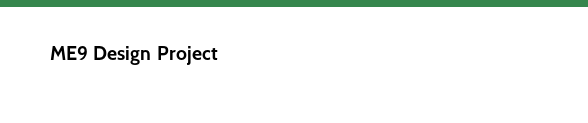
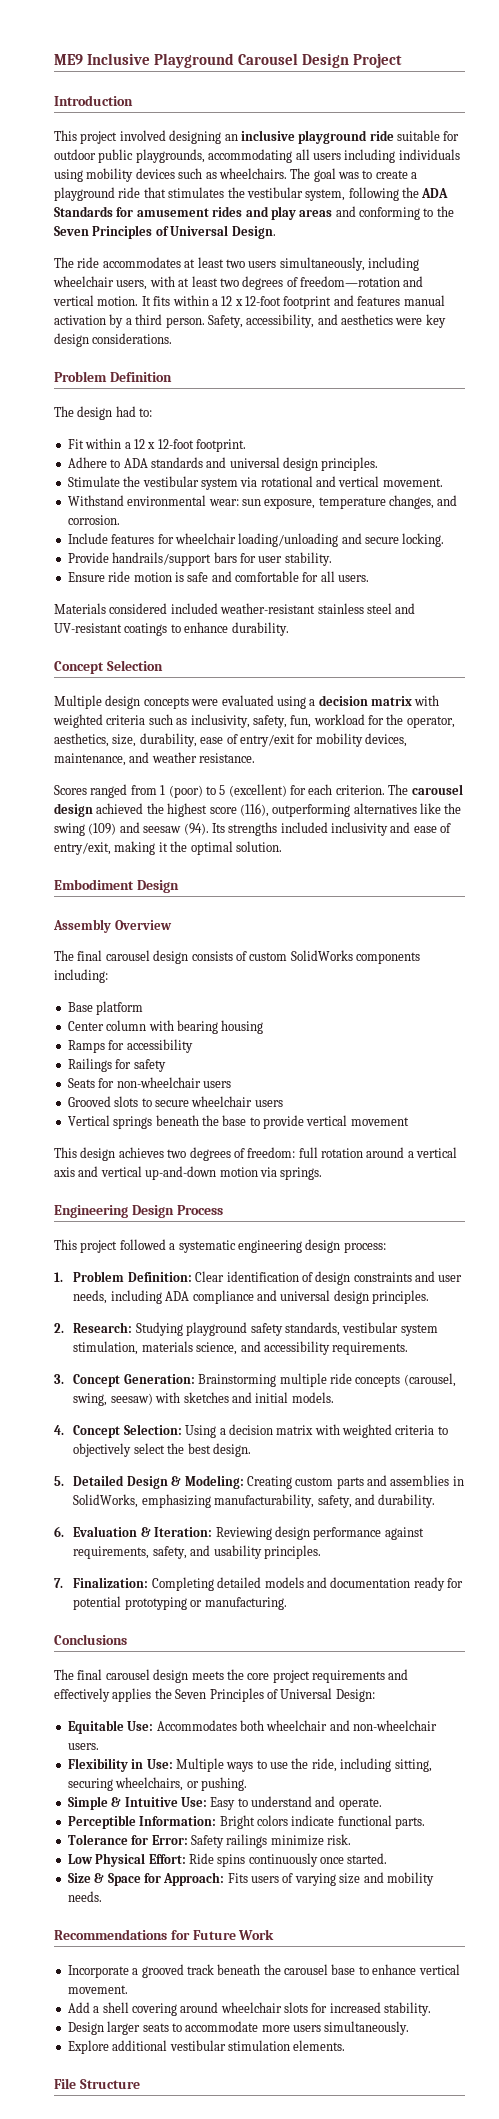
(88, 53) none -> [86,53,298,68] Inclusive Playground Carousel
(218, 55) none -> [54,95,133,106] [54,130,460,144] [54,149,460,163] [54,168,418,182] [54,187,449,201] [54,206,454,220] [54,225,276,239] [54,257,419,271] [53,276,424,290] [53,295,445,309] [54,314,446,328] [54,333,173,347] [54,371,172,382] [54,406,153,420] [67,438,246,452] [67,457,379,471] [67,476,443,490] [67,495,458,509] [67,515,120,525] [67,533,445,547] [67,552,332,566] [67,571,370,582] [54,603,416,614] [54,622,289,636] [54,660,163,674] [54,695,440,709] [53,714,455,728] [54,733,407,747] [54,752,256,766] [54,784,463,798] [54,803,462,817] [54,822,452,836] [54,841,282,855] [54,879,179,893] [53,919,172,933] [54,950,420,964] [54,969,108,983] [67,1001,144,1015] [67,1020,264,1034] [67,1039,193,1053] [67,1058,166,1072] [67,1077,231,1088] [67,1096,283,1107] [67,1115,409,1129] [54,1147,458,1161] [54,1166,323,1180] [54,1205,223,1218] [54,1239,386,1253] [54,1271,463,1285] [73,1290,430,1304] [54,1322,438,1336] [73,1341,409,1355] [54,1373,456,1387] [73,1392,334,1406] [54,1424,448,1438] [73,1443,251,1457] [54,1475,464,1489] [73,1494,436,1508] [54,1526,424,1540] [73,1545,321,1559] [54,1577,464,1591] [73,1596,287,1610] [54,1634,127,1645] [54,1669,409,1683] [54,1688,375,1702] [67,1720,437,1734] [67,1743,99,1750] [67,1758,432,1772] [67,1777,247,1791] [67,1796,382,1810] [67,1815,425,1829] [67,1834,351,1848] [67,1853,388,1867] [67,1872,434,1886] [67,1891,102,1902] [54,1929,275,1940] [67,1964,460,1978] [67,1985,128,1994] [67,2002,432,2016] [67,2021,410,2035] [67,2040,346,2054] [54,2078,140,2089] // Introduction // This project involved designing an inclusive playground ride suitable for outdoor public playgrounds, accommodating all users including individuals using mobility devices such as wheelchairs. The goal was to create a playground ride that stimulates the vestibular system, following the ADA Standards for amusement rides and play areas and conforming to the Seven Principles of Universal Design. // The ride accommodates at least two users simultaneously, including wheelchair users, with at least two degrees of freedom—rotation and vertical motion. It fits within a 12 x 12-foot footprint and features manual activation by a third person. Safety, accessibility, and aesthetics were key design considerations. // Problem Definition // The design had to: // Fit within a 12 x 12-foot footprint. // Adhere to ADA standards and universal design principles. // Stimulate the vestibular system via rotational and vertical movement. // Withstand environmental wear: sun exposure, temperature changes, and corrosion. // Include features for wheelchair loading/unloading and secure locking. // Provide handrails/support bars for user stability. // Ensure ride motion is safe and comfortable for all users. // Materials considered included weather-resistant stainless steel and UV-resistant coatings to enhance durability. // Concept Selection // Multiple design concepts were evaluated using a decision matrix with weighted criteria such as inclusivity, safety, fun, workload for the operator, aesthetics, size, durability, ease of entry/exit for mobility devices, maintenance, and weather resistance. // Scores ranged from 1 (poor) to 5 (excellent) for each criterion. The carousel design achieved the highest score (116), outperforming alternatives like the swing (109) and seesaw (94). Its strengths included inclusivity and ease of entry/exit, making it the optimal solution. // Embodiment Design // Assembly Overview // The final carousel design consists of custom SolidWorks components including: // Base platform // Center column with bearing housing // Ramps for accessibility // Railings for safety // Seats for non-wheelchair users // Grooved slots to secure wheelchair users // Vertical springs beneath the base to provide vertical movement // This design achieves two degrees of freedom: full rotation around a vertical axis and vertical up-and-down motion via springs. // Engineering Design Process // This project followed a systematic engineering design process: // 1. Problem Definition: Clear identification of design constraints and user needs, including ADA compliance and universal design principles. // 2. Research: Studying playground safety standards, vestibular system stimulation, materials science, and accessibility requirements. // 3. Concept Generation: Brainstorming multiple ride concepts (carousel, swing, seesaw) with sketches and initial models. // 4. Concept Selection: Using a decision matrix with weighted criteria to objectively select the best design. // 5. Detailed Design & Modeling: Creating custom parts and assemblies in SolidWorks, emphasizing manufacturability, safety, and durability. // 6. Evaluation & Iteration: Reviewing design performance against requirements, safety, and usability principles. // 7. Finalization: Completing detailed models and documentation ready for potential prototyping or manufacturing. // Conclusions // The final carousel design meets the core project requirements and effectively applies the Seven Principles of Universal Design: // Equitable Use: Accommodates both wheelchair and non-wheelchair users. // Flexibility in Use: Multiple ways to use the ride, including sitting, securing wheelchairs, or pushing. // Simple & Intuitive Use: Easy to understand and operate. // Perceptible Information: Bright colors indicate functional parts. // Tolerance for Error: Safety railings minimize risk. // Low Physical Effort: Ride spins continuously once started. // Size & Space for Approach: Fits users of varying size and mobility needs. // Recommendations for Future Work // Incorporate a grooved track beneath the carousel base to enhance vertical movement. // Add a shell covering around wheelchair slots for increased stability. // Design larger seats to accommodate more users simultaneously. // Explore additional vestibular stimulation elements. // File Structure

